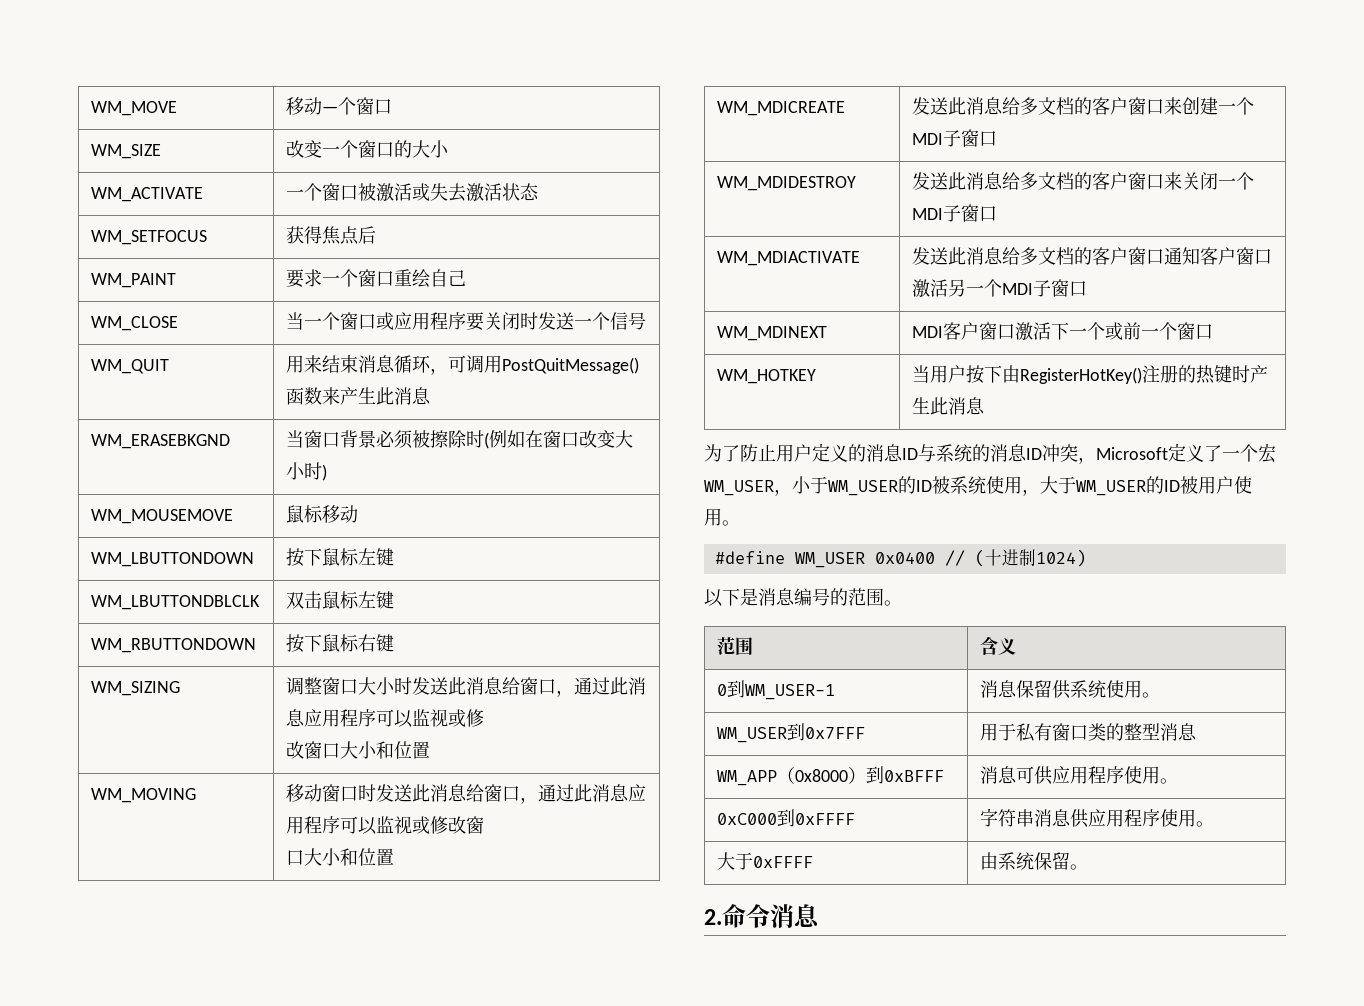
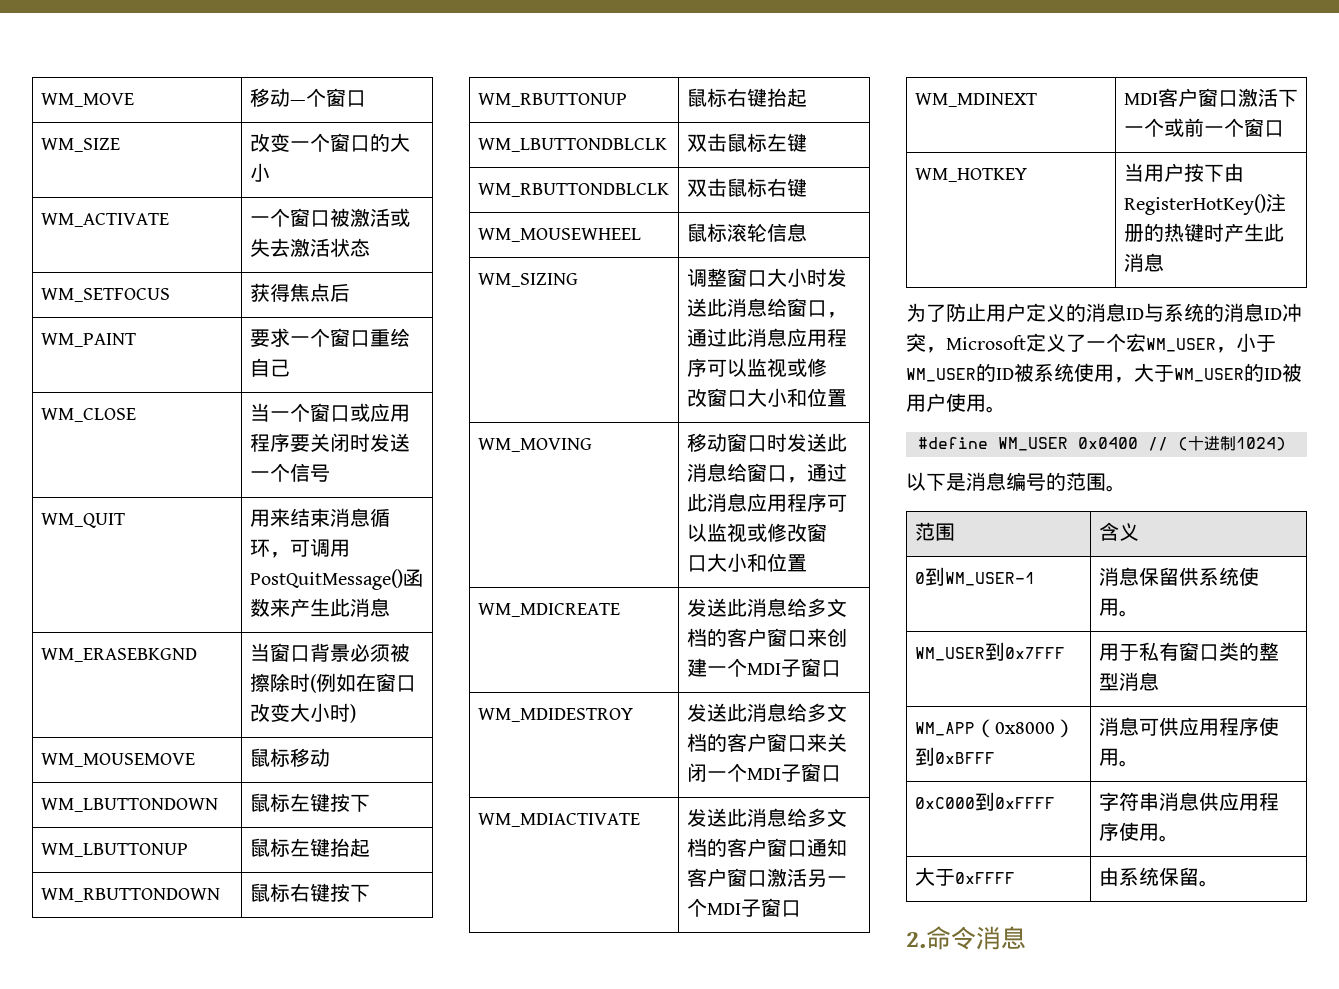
[286,548,395,567] 按下鼠标左键 -> [249,793,370,812] [40,843,188,857] [249,838,370,857] [40,888,220,902] [249,883,370,902] [477,93,627,107] [686,88,807,107] 鼠标左键按下 // WM_LBUTTONUP | 鼠标左键抬起 // WM_RBUTTONDOWN | 鼠标右键按下 // WM_RBUTTONUP | 鼠标右键抬起
[91,638,257,653] [286,634,395,653] WM_RBUTTONDOWN | 按下鼠标右键 -> [477,183,669,197] [686,178,807,197] [477,228,641,242] [686,223,807,242] WM_RBUTTONDBLCLK | 双击鼠标右键 // WM_MOUSEWHEEL | 鼠标滚轮信息

